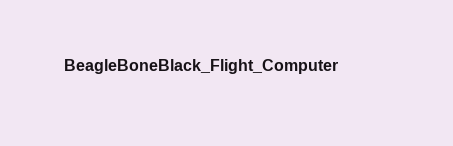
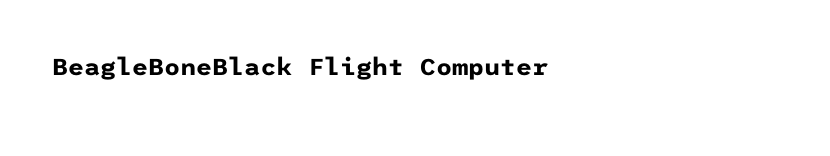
[64,59,338,74] BeagleBoneBlack_Flight_Computer -> [52,56,548,80] BeagleBoneBlack Flight Computer

